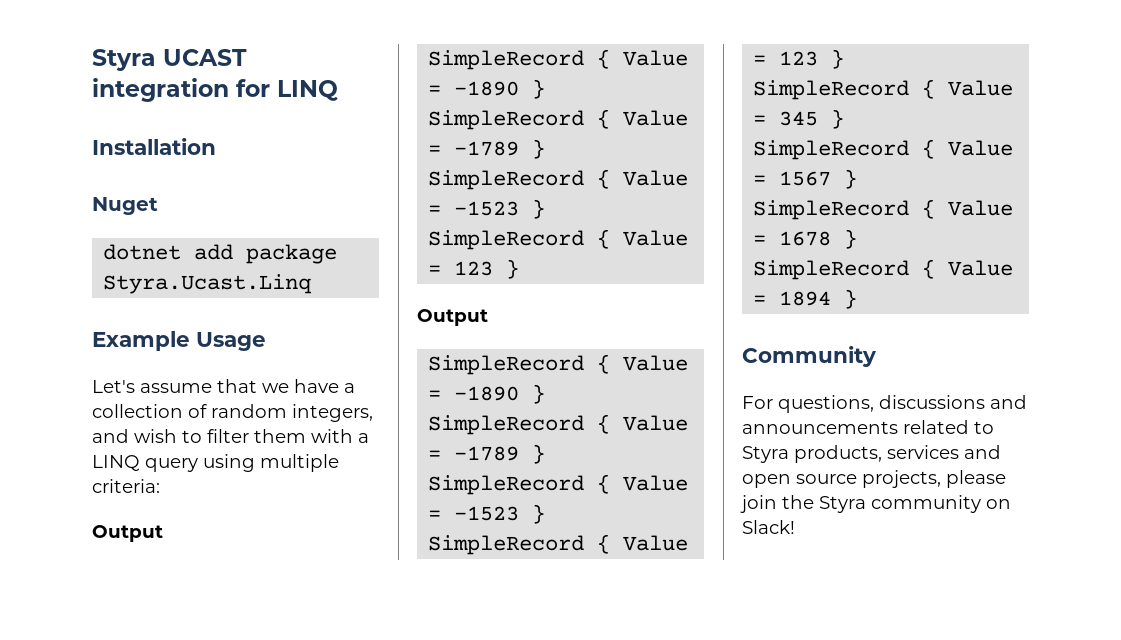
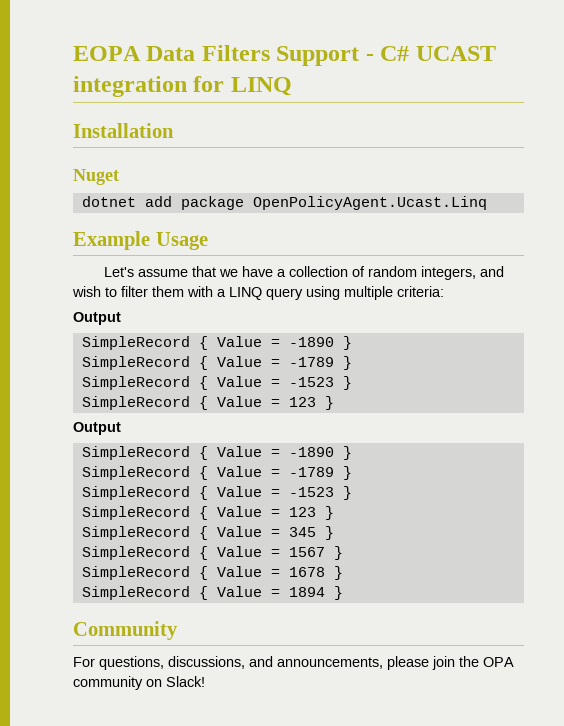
[92,49,156,71] Styra -> [73,45,410,66] EOPA Data Filters Support - C#
[103,274,313,294] Styra.Ucast.Linq -> [252,196,487,210] OpenPolicyAgent.Ucast.Linq
[879,395,1027,409] [742,420,994,434] [742,445,1001,463] [742,470,941,488] discussions and announcements related to Styra products, services and open source projects, -> [168,656,383,669] discussions, and announcements,
[819,496,866,513] Styra -> [483,657,514,667] OPA

